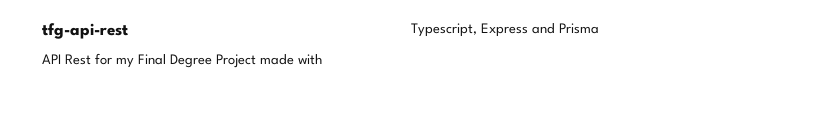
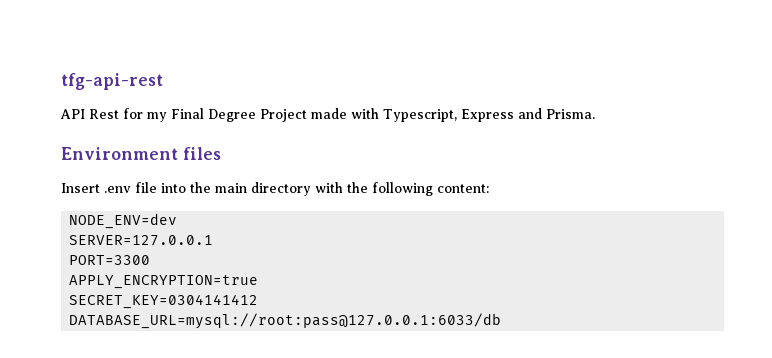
[559,23,599,34] Prisma -> [546,109,595,119] [61,147,221,160] [61,182,489,196] [69,213,178,229] [69,235,214,246] [69,255,151,265] [69,275,259,289] [69,294,259,309] [69,313,502,329] Prisma. // Environment files // Insert .env file into the main directory with the following content: // NODE_ENV=dev // SERVER=127.0.0.1 // PORT=3300 // APPLY_ENCRYPTION=true // SECRET_KEY=0304141412 // DATABASE_URL=mysql://root:pass@127.0.0.1:6033/db

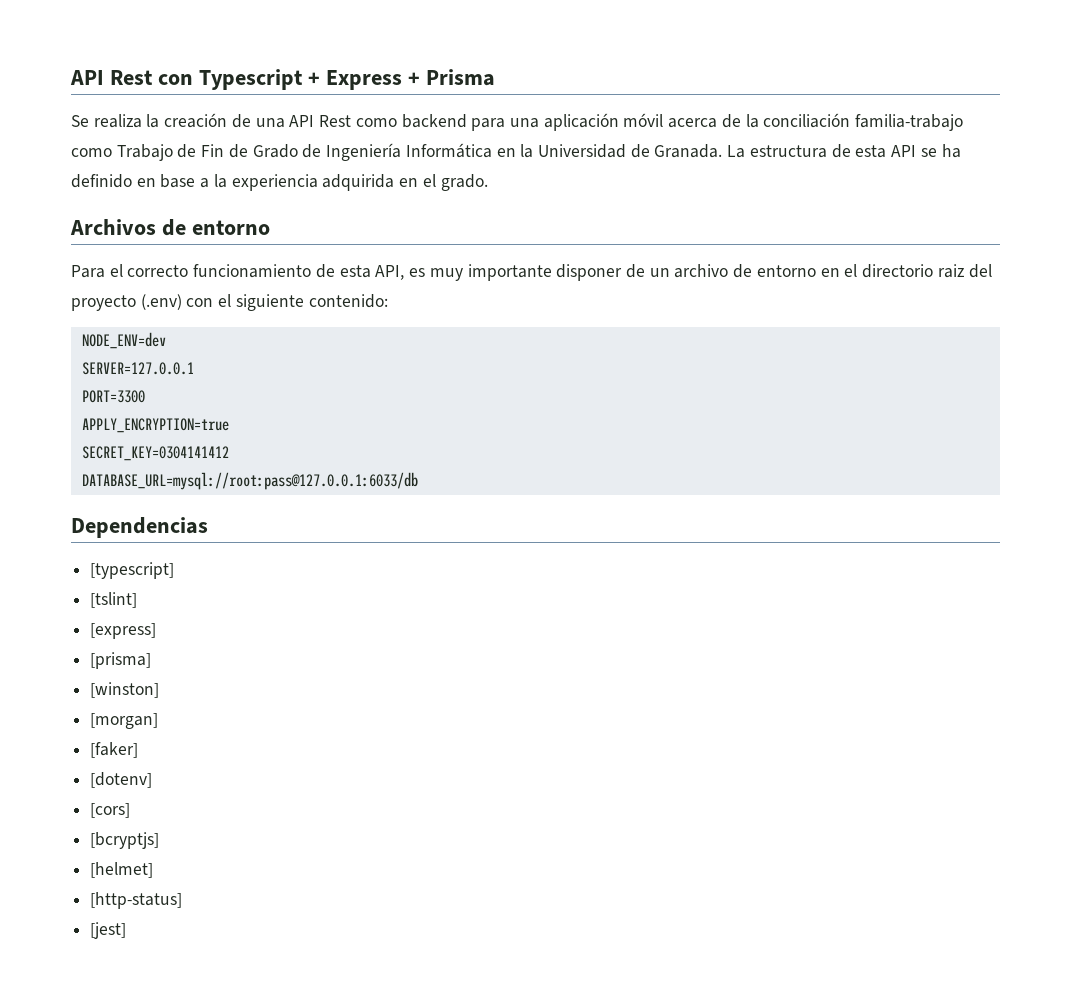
[61,73,163,90] [60,108,595,122] [61,147,221,160] [61,182,489,196] tfg-api-rest // API Rest for my Final Degree Project made with Typescript, Express and Prisma. // Environment files // Insert .env file into the main directory with the following content: -> [70,69,495,90] [71,113,964,131] [71,143,961,161] [71,174,488,191] [70,219,270,236] [71,264,992,281] [71,294,388,311] API Rest con Typescript + Express + Prisma // Se realiza la creación de una API Rest como backend para una aplicación móvil acerca de la conciliación familia-trabajo como Trabajo de Fin de Grado de Ingeniería Informática en la Universidad de Granada. La estructura de esta API se ha definido en base a la experiencia adquirida en el grado. // Archivos de entorno // Para el correcto funcionamiento de esta API, es muy importante disponer de un archivo de entorno en el directorio raiz del proyecto (.env) con el siguiente contenido:
(502, 321) none -> [71,517,208,538] [90,562,175,579] [90,592,138,608] [90,623,157,639] [90,652,152,669] [90,682,160,698] [90,713,159,729] [90,742,139,758] [90,772,153,788] [90,803,131,818] [90,832,160,849] [90,862,154,878] [90,892,183,909] [90,922,127,939] // Dependencias // [typescript] // [tslint] // [express] // [prisma] // [winston] // [morgan] // [faker] // [dotenv] // [cors] // [bcryptjs] // [helmet] // [http-status] // [jest]

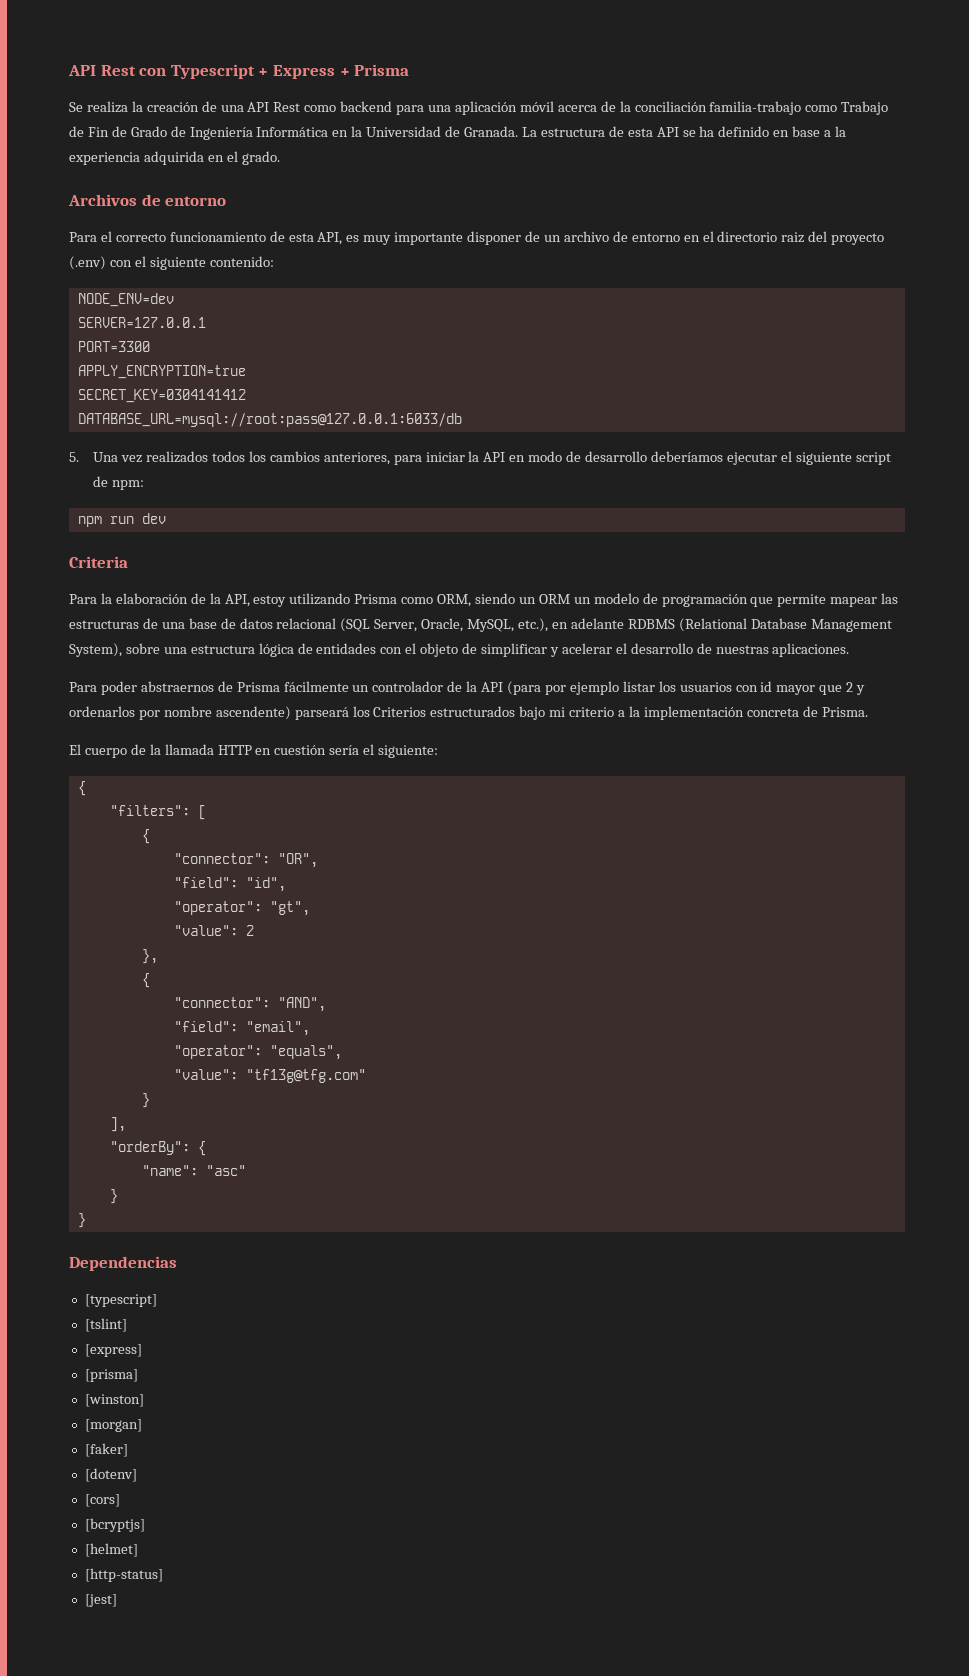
(418, 481) none -> [69,451,891,465] [93,476,145,490] [77,513,166,527] [69,556,128,568] [69,593,899,607] [69,618,892,632] [69,643,850,657] [69,681,866,695] [69,706,868,720] [69,744,439,758] [77,781,86,796] [109,805,206,820] [141,829,150,844] [173,853,318,868] [173,877,286,892] [173,901,310,916] [173,925,254,936] [141,949,158,964] [141,973,150,988] [173,997,326,1012] [173,1021,310,1036] [173,1045,342,1060] [173,1069,366,1083] [141,1093,150,1108] [109,1117,126,1132] [109,1141,206,1156] [141,1165,246,1176] [109,1189,118,1204] [77,1213,86,1228] // 5. Una vez realizados todos los cambios anteriores, para iniciar la API en modo de desarrollo deberíamos ejecutar el siguiente script de npm: // npm run dev // Criteria // Para la elaboración de la API, estoy utilizando Prisma como ORM, siendo un ORM un modelo de programación que permite mapear las estructuras de una base de datos relacional (SQL Server, Oracle, MySQL, etc.), en adelante RDBMS (Relational Database Management System), sobre una estructura lógica de entidades con el objeto de simplificar y acelerar el desarrollo de nuestras aplicaciones. // Para poder abstraernos de Prisma fácilmente un controlador de la API (para por ejemplo listar los usuarios con id mayor que 2 y ordenarlos por nombre ascendente) parseará los Criterios estructurados bajo mi criterio a la implementación concreta de Prisma. // El cuerpo de la llamada HTTP en cuestión sería el siguiente: // { // "filters": [ // { // "connector": "OR", // "field": "id", // "operator": "gt", // "value": 2 // }, // { // "connector": "AND", // "field": "email", // "operator": "equals", // "value": "tf13g@tfg.com" // } // ], // "orderBy": { // "name": "asc" // } // }

